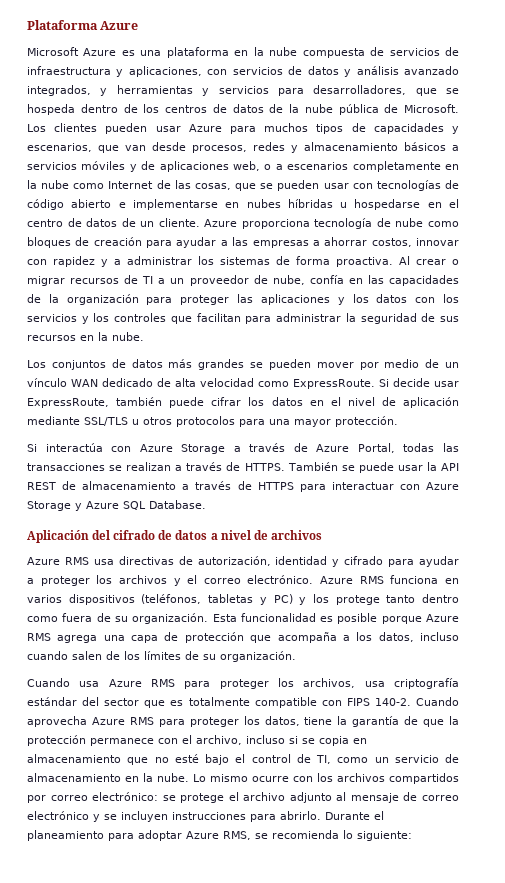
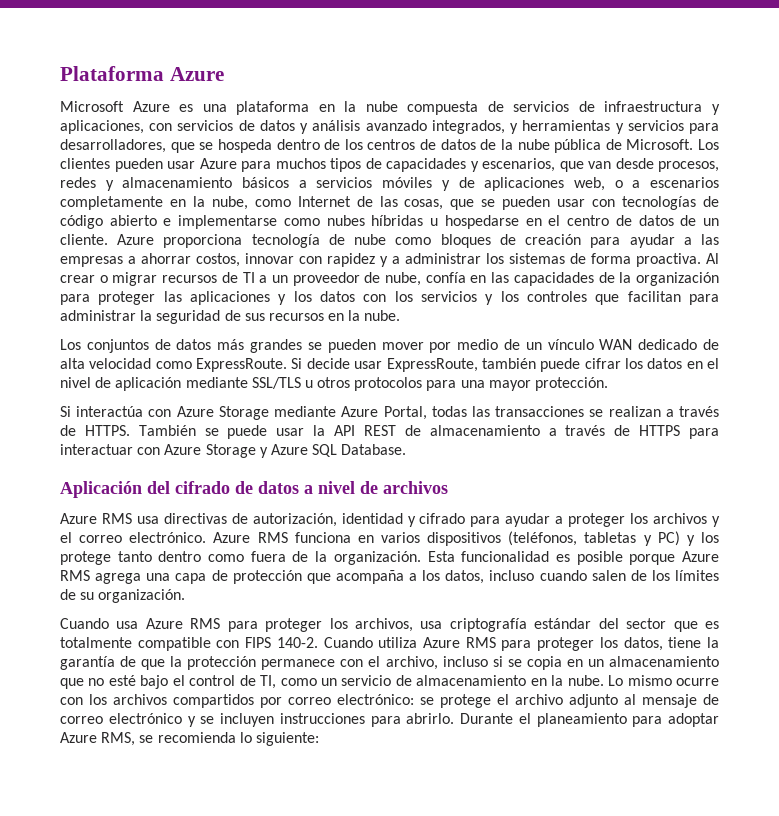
[41,180,70,189] nube -> [211,196,248,210] nube,
[225,202,240,208] en -> [283,218,320,226] como
[233,443,308,452] a través de -> [274,406,337,417] mediante
[114,616,128,622] su -> [315,551,328,562] la
[27,716,87,727] aprovecha -> [378,637,418,648] utiliza
(367, 741) none -> [587,659,604,667] un

